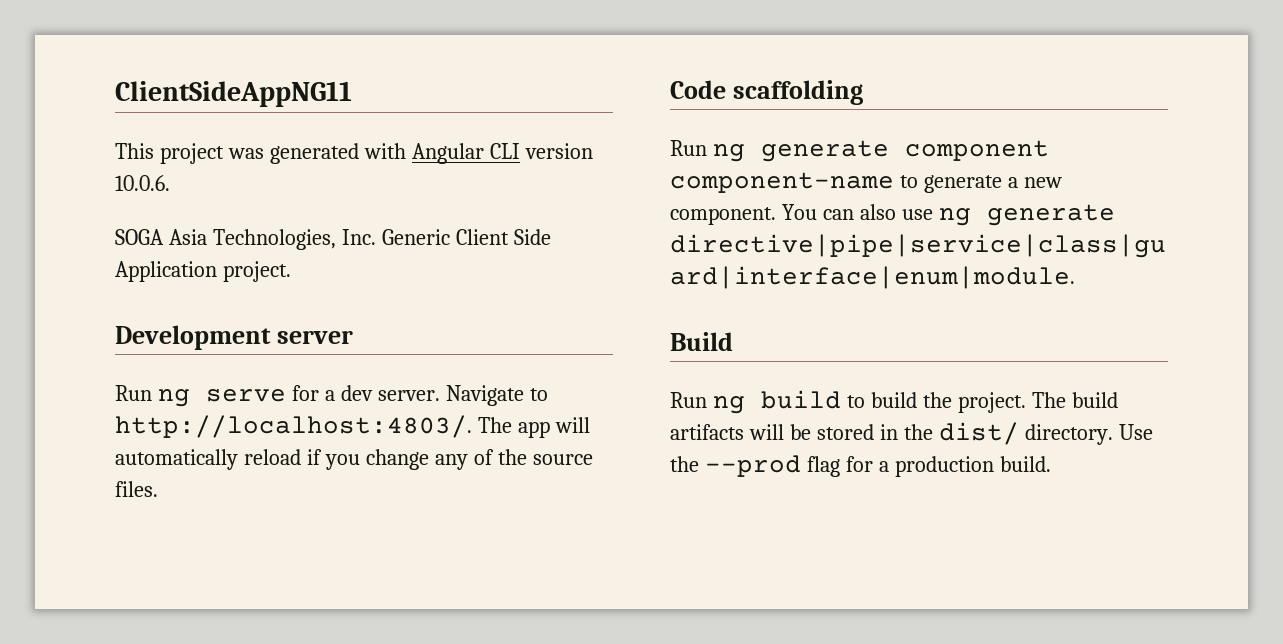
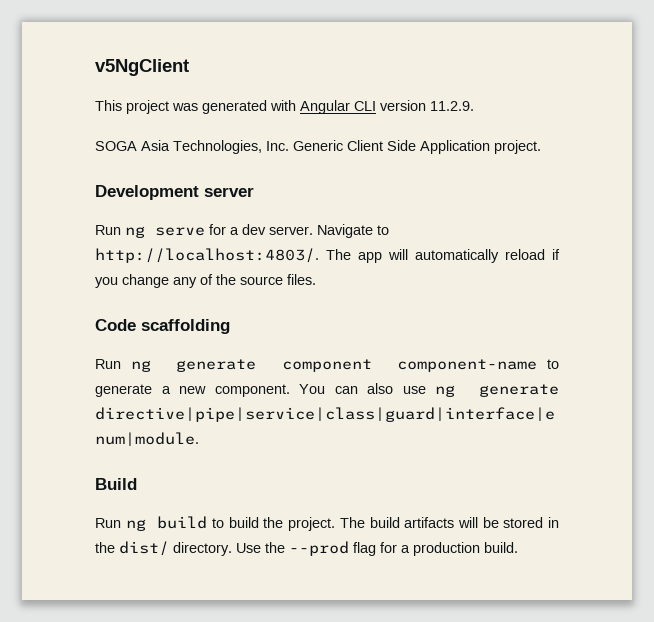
[115,81,352,107] ClientSideAppNG11 -> [95,59,189,76] v5NgClient
[115,175,170,191] 10.0.6. -> [430,101,474,111] 11.2.9.

